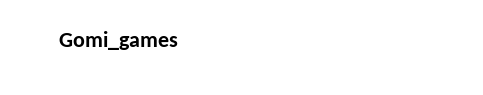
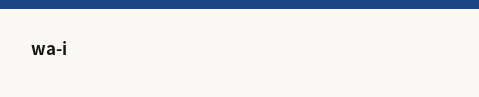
[59,31,178,50] Gomi_games -> [31,41,67,55] wa-i

